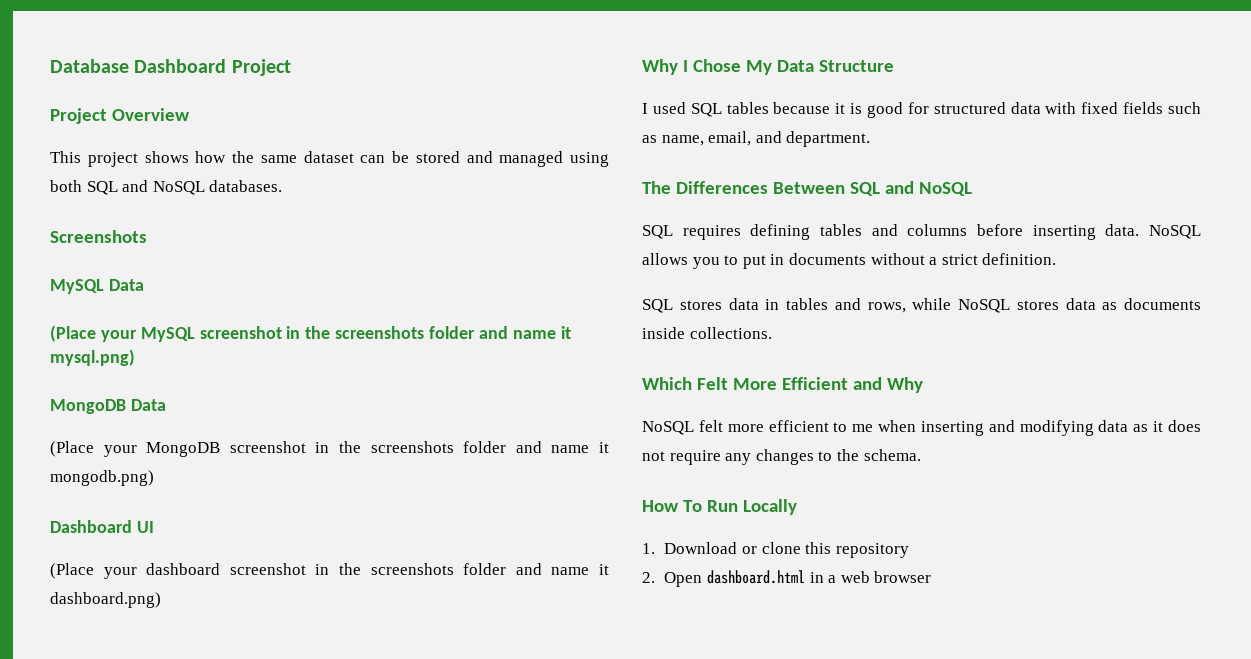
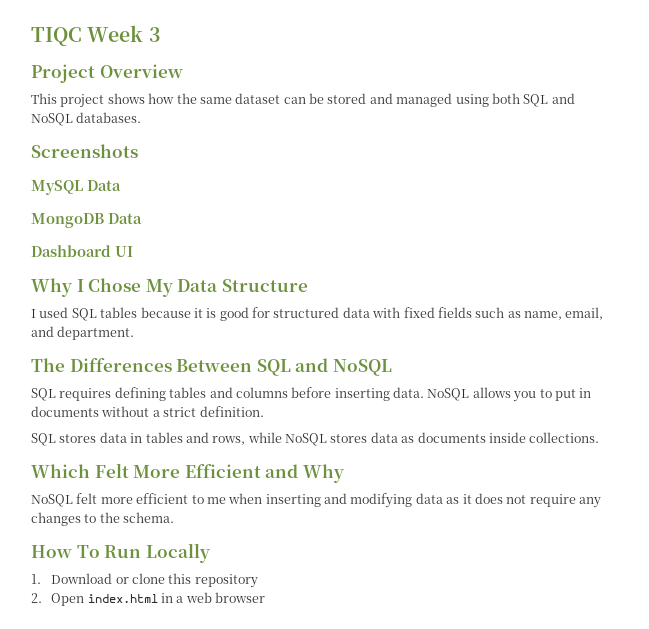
[50,59,291,76] Database Dashboard Project -> [31,25,161,46] TIQC Week 3
[50,325,571,342] [50,349,135,366] [50,399,166,414] [50,441,610,457] [50,470,154,486] [50,520,154,533] [50,563,610,579] [50,592,161,608] (Place your MySQL screenshot in the screenshots folder and name it mysql.png) // MongoDB Data // (Place your MongoDB screenshot in the screenshots folder and name it mongodb.png) // Dashboard UI // (Place your dashboard screenshot in the screenshots folder and name it dashboard.png) -> [31,213,142,228] [31,245,133,257] MongoDB Data // Dashboard UI
[706,570,805,584] dashboard.html -> [87,594,158,603] index.html

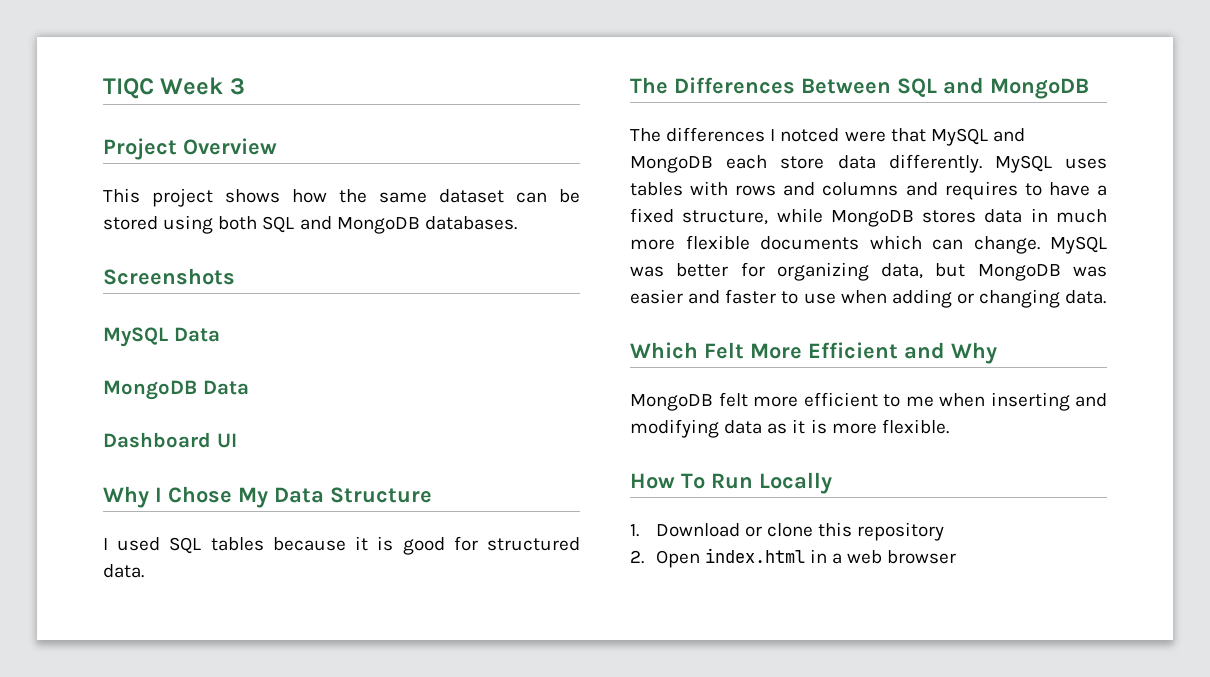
[369,93,453,107] and managed -> (158, 223) none
[31,113,73,126] NoSQL -> [336,217,420,234] MongoDB
[342,307,604,320] [31,326,135,340] data with fixed fields such as name, email, and department. -> [103,564,144,578] data.
[332,359,392,376] [31,387,592,402] [31,406,264,417] [31,432,600,446] NoSQL // SQL requires defining tables and columns before inserting data. NoSQL allows you to put in documents without a strict definition. // SQL stores data in tables and rows, while NoSQL stores data as documents inside collections. -> [990,78,1089,99] [630,127,1025,146] [630,154,1107,173] [630,181,1107,200] [630,208,1107,227] [630,235,1107,254] [630,262,1107,281] [630,289,1107,308] MongoDB // The differences I notced were that MySQL and MongoDB each store data differently. MySQL uses tables with rows and columns and requires to have a fixed structure, while MongoDB stores data in much more flexible documents which can change. MySQL was better for organizing data, but MongoDB was easier and faster to use when adding or changing data.
[31,494,73,507] NoSQL -> [630,394,713,411] MongoDB
[474,493,601,508] [31,512,175,526] does not require any changes to the schema. -> [810,419,949,434] is more flexible.

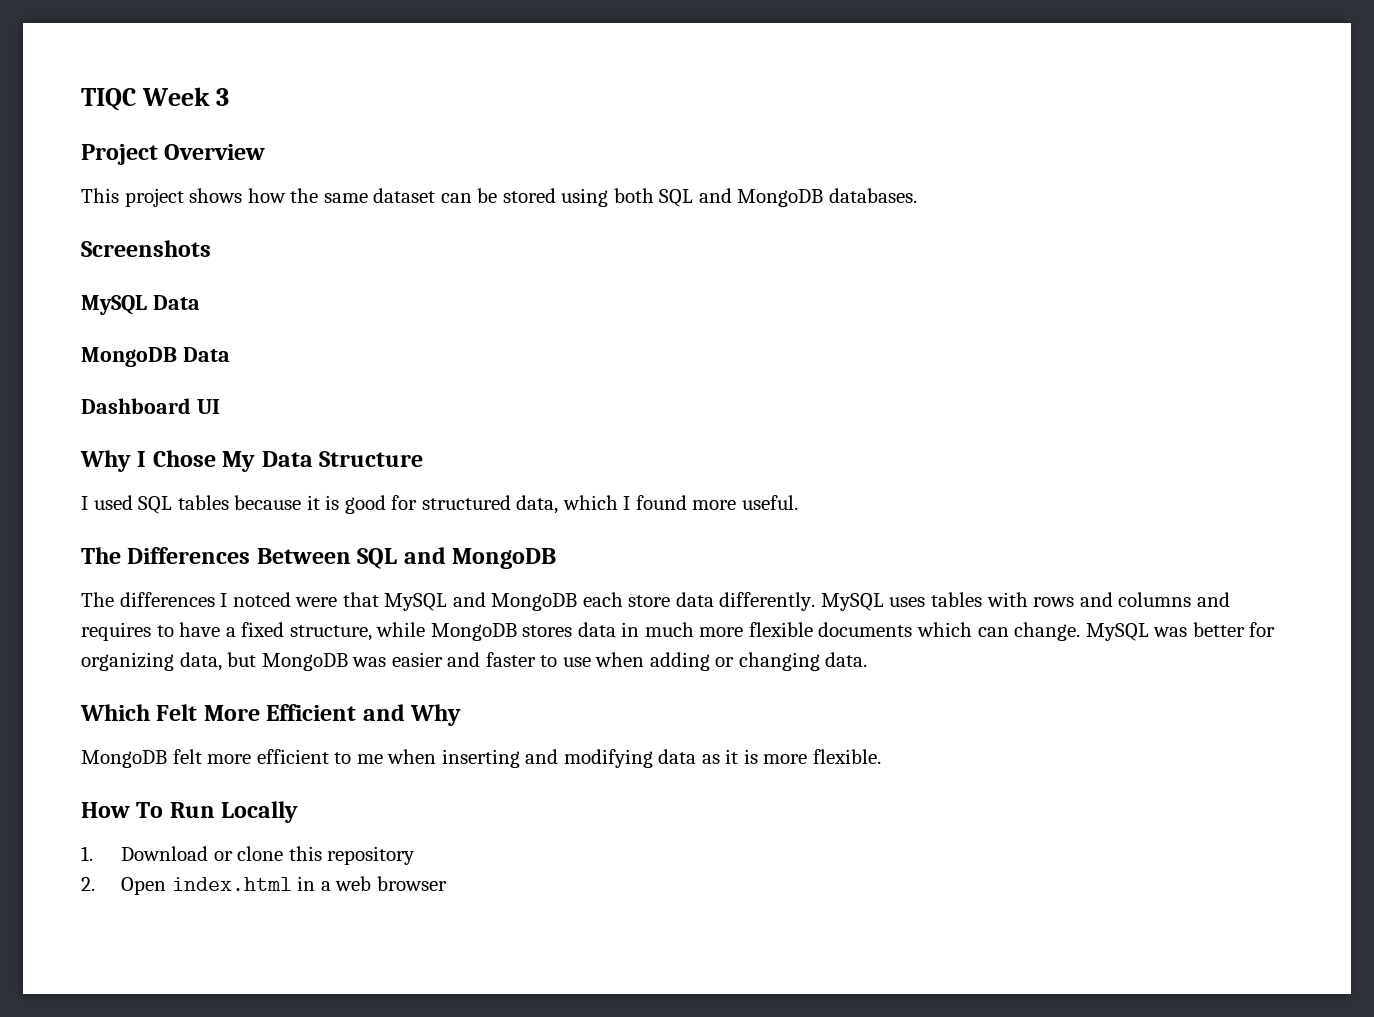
[103,564,144,578] data. -> [516,495,799,514] data, which I found more useful.

